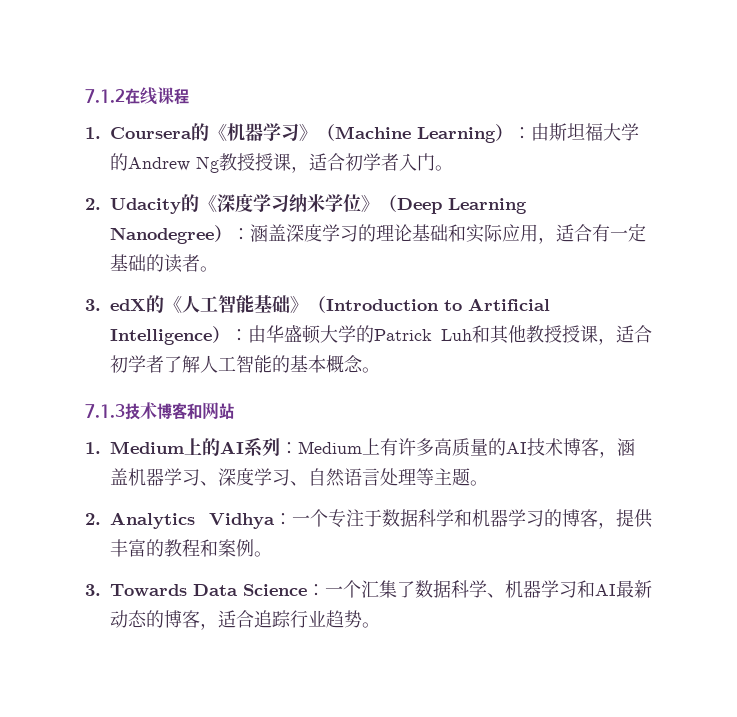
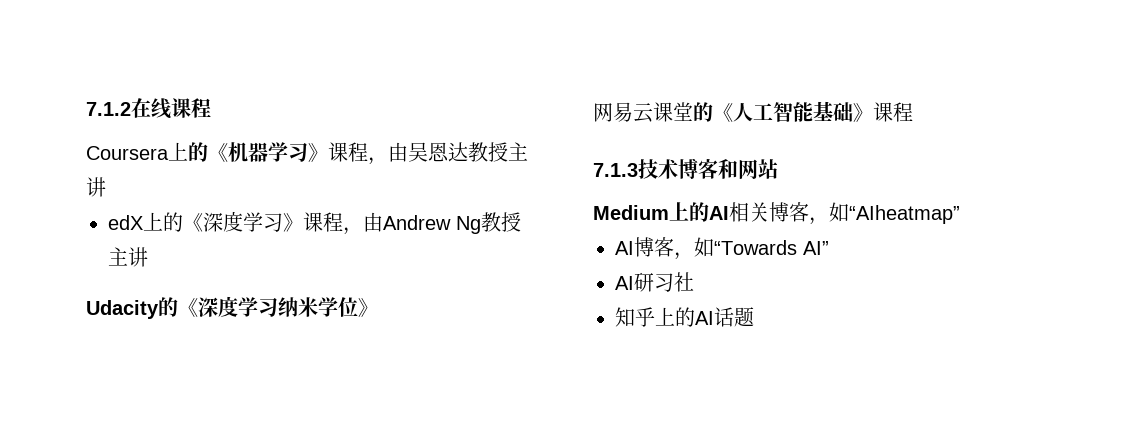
[85,127,192,139] 1. Coursera -> [86,142,188,161] Coursera上
[317,123,639,143] [110,153,453,173] [85,198,101,210] （Machine Learning）：由斯坦福大学的Andrew Ng教授授课，适合初学者入门。 // 2. -> [328,142,528,165] [86,177,106,197] [108,211,521,235] [108,247,148,267] 课程，由吴恩达教授主讲 // edX上的《深度学习》课程，由Andrew Ng教授主讲 //
[379,194,527,214] [110,223,646,244] [110,254,218,273] [85,299,146,311] （Deep Learning Nanodegree）：涵盖深度学习的理论基础和实际应用，适合有一定基础的读者。 // 3. edX -> [593,102,693,123] // 网易云课堂
[308,295,550,313] [110,325,652,345] [110,355,380,373] （Introduction to Artificial Intelligence）：由华盛顿大学的Patrick Luh和其他教授授课，适合初学者了解人工智能的基本概念。 -> [873,102,913,122] 课程
[85,442,101,454] 1. -> (778, 169) none
[244,437,635,458] [110,468,488,487] [85,509,653,529] [110,539,272,557] [85,580,652,598] [110,610,380,630] 系列：Medium上有许多高质量的AI技术博客，涵盖机器学习、深度学习、自然语言处理等主题。 // 2. Analytics Vidhya：一个专注于数据科学和机器学习的博客，提供丰富的教程和案例。 // 3. Towards Data Science：一个汇集了数据科学、机器学习和AI最新动态的博客，适合追踪行业趋势。 -> [729,202,960,225] [615,237,829,260] [615,272,694,292] [615,307,754,327] 相关博客，如“AIheatmap” // AI博客，如“Towards AI” // AI研习社 // 知乎上的AI话题

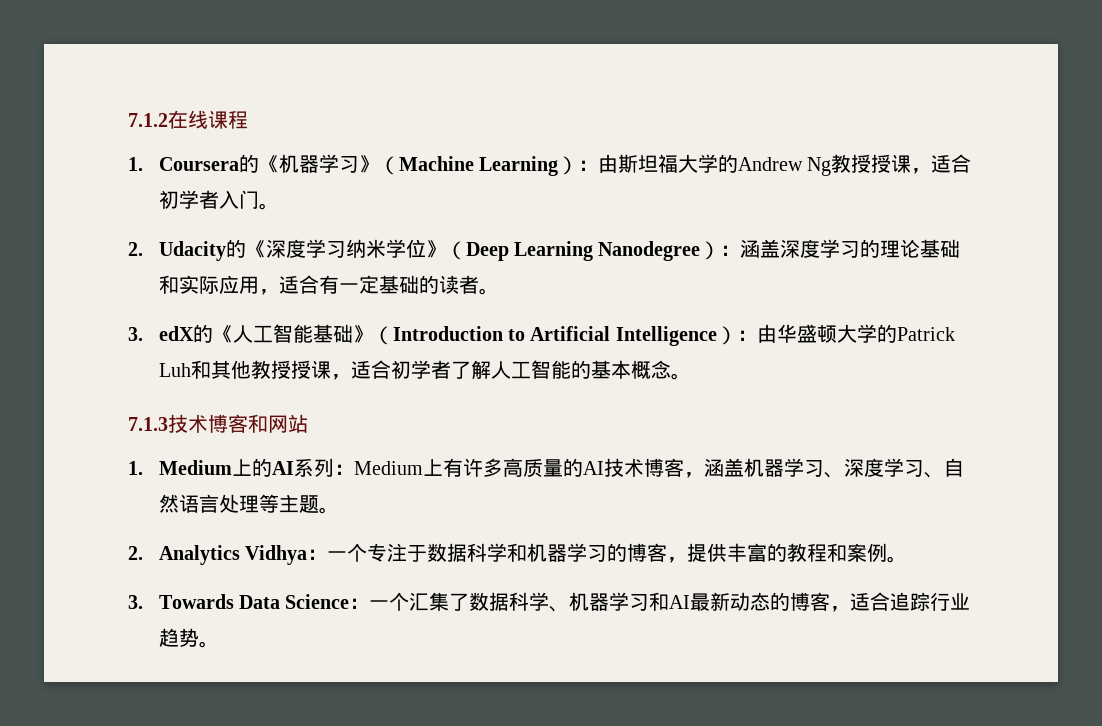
[86,142,188,161] Coursera上 -> [128,157,239,171] 1. Coursera
[328,142,528,165] [86,177,106,197] [108,211,521,235] [108,247,148,267] 课程，由吴恩达教授主讲 // edX上的《深度学习》课程，由Andrew Ng教授主讲 // -> [378,154,972,176] [158,190,279,210] [128,242,143,256] （Machine Learning）：由斯坦福大学的Andrew Ng教授授课，适合初学者入门。 // 2.
[593,102,693,123] // 网易云课堂 -> [445,239,961,261] [158,275,499,295] [128,326,194,341] （Deep Learning Nanodegree）：涵盖深度学习的理论基础和实际应用，适合有一定基础的读者。 // 3. edX
[873,102,913,122] 课程 -> [372,324,955,346] [158,360,691,380] （Introduction to Artificial Intelligence）：由华盛顿大学的Patrick Luh和其他教授授课，适合初学者了解人工智能的基本概念。
(778, 169) none -> [128,461,143,475] 1.
[729,202,960,225] [615,237,829,260] [615,272,694,292] [615,307,754,327] 相关博客，如“AIheatmap” // AI博客，如“Towards AI” // AI研习社 // 知乎上的AI话题 -> [293,458,964,478] [158,494,339,514] [128,543,908,565] [128,592,971,612] [158,628,219,648] 系列：Medium上有许多高质量的AI技术博客，涵盖机器学习、深度学习、自然语言处理等主题。 // 2. Analytics Vidhya：一个专注于数据科学和机器学习的博客，提供丰富的教程和案例。 // 3. Towards Data Science：一个汇集了数据科学、机器学习和AI最新动态的博客，适合追踪行业趋势。

